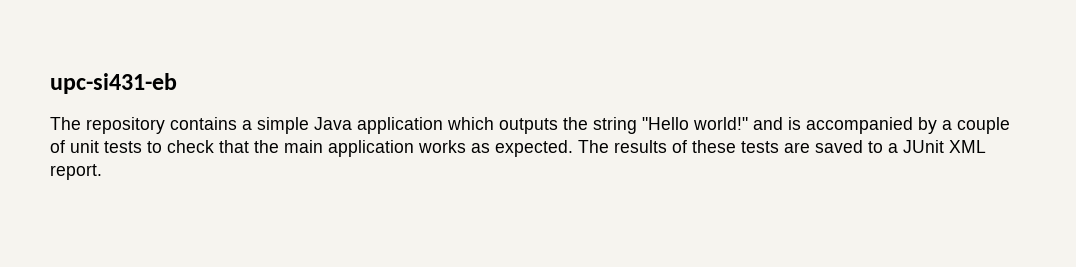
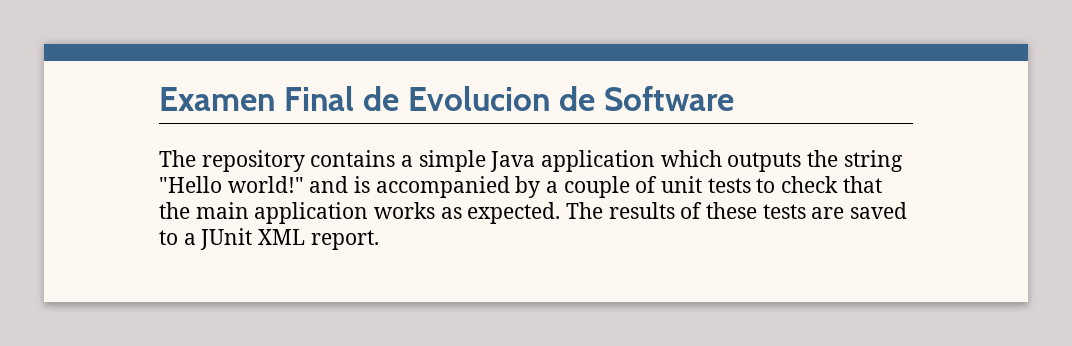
[50,73,177,94] upc-si431-eb -> [159,86,735,111] Examen Final de Evolucion de Software

